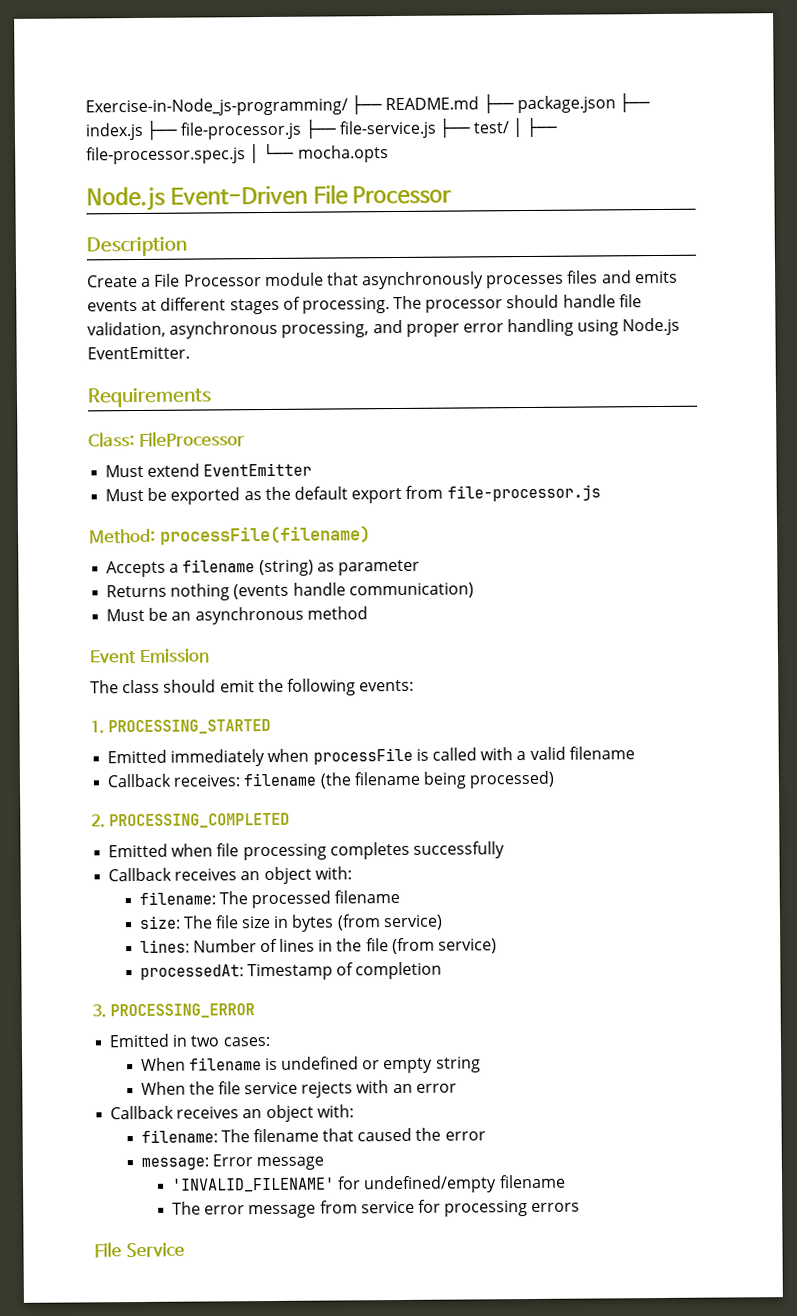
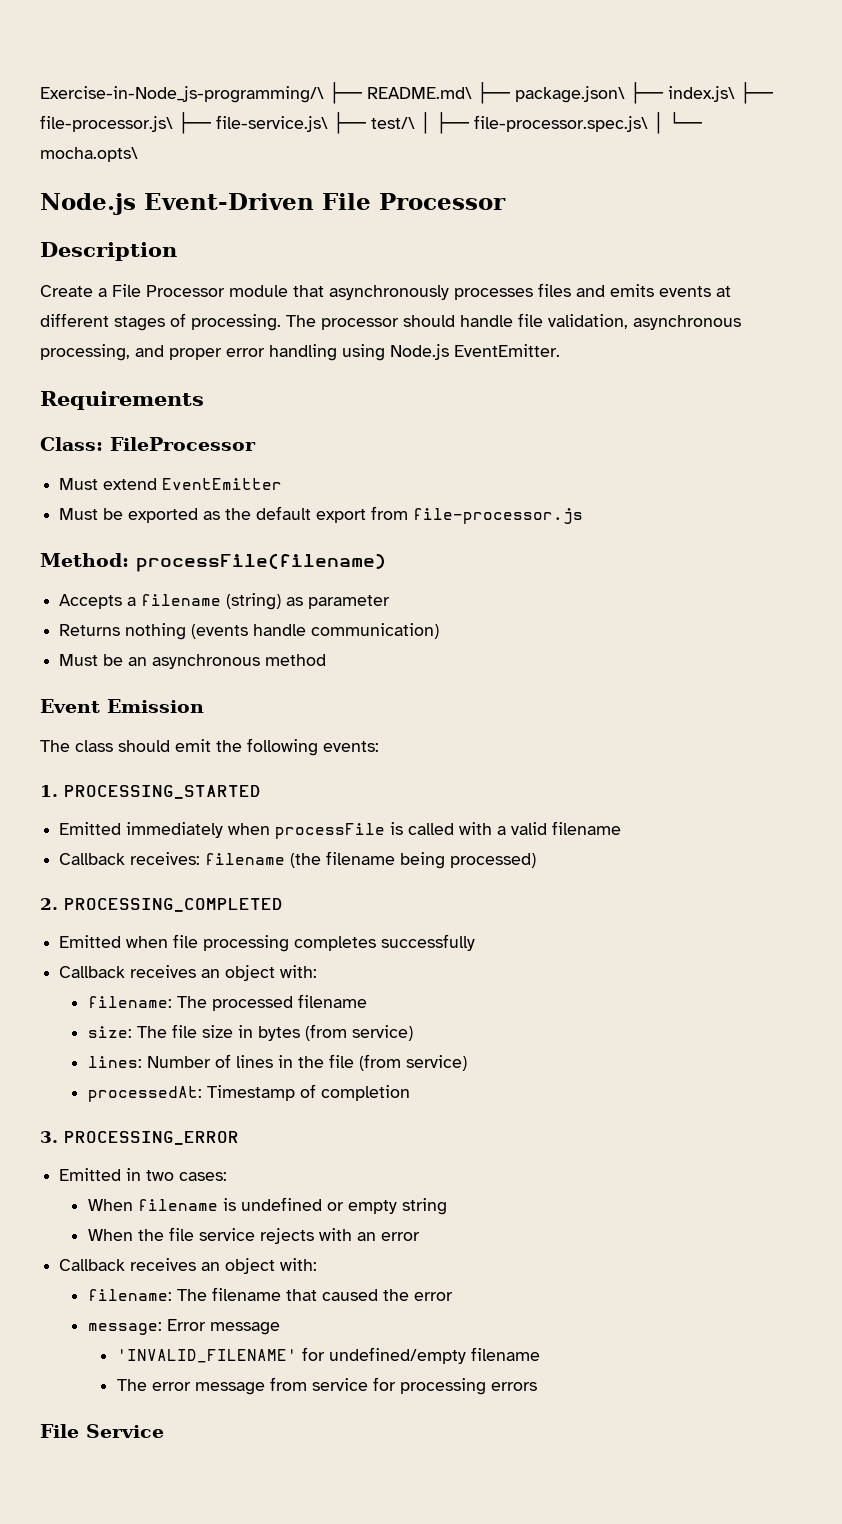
[85,92,650,117] [85,117,510,141] Exercise-in-Node_js-programming/ ├── README.md ├── package.json ├── index.js ├── file-processor.js ├── file-service.js ├── test/ -> [40,82,774,104] [40,112,415,134] Exercise-in-Node_js-programming/\ ├── README.md\ ├── package.json\ ├── index.js\ ├── file-processor.js\ ├── file-service.js\ ├── test/\
[86,146,246,165] file-processor.spec.js -> [474,115,648,132] file-processor.spec.js\
[297,145,389,163] mocha.opts -> [40,147,138,162] mocha.opts\

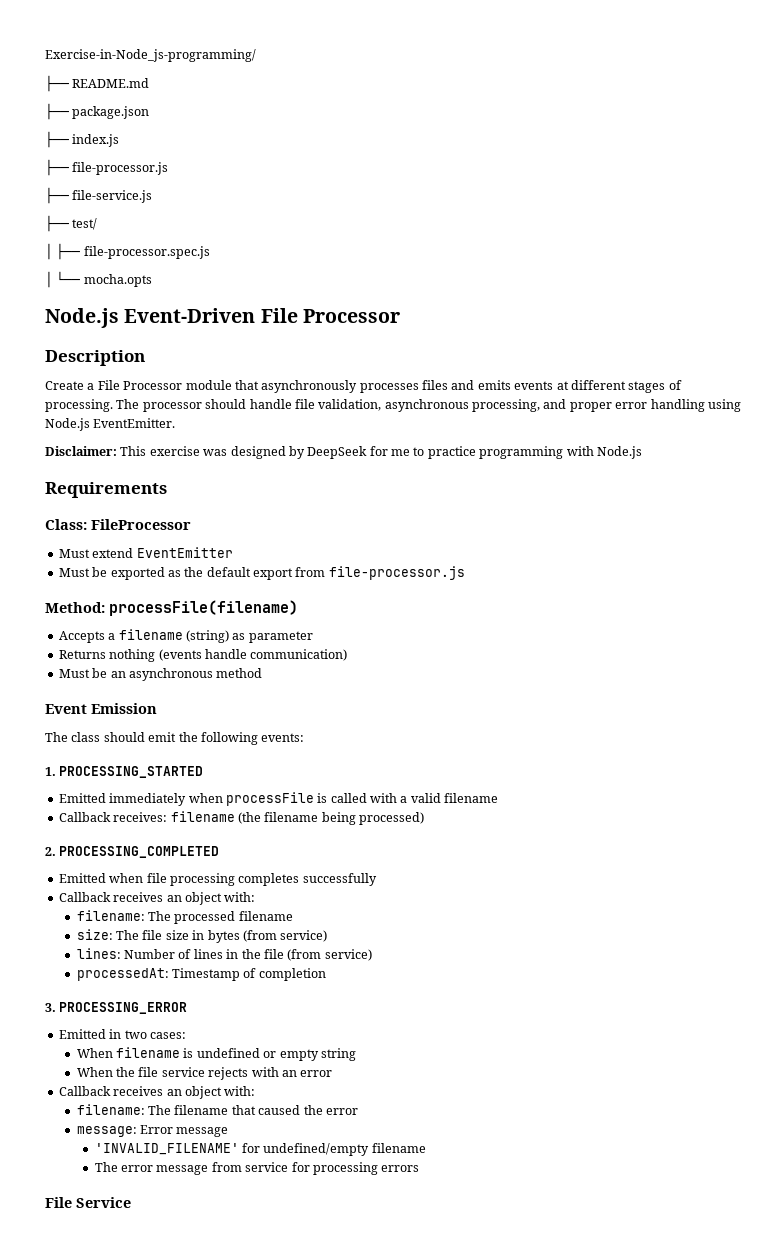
[40,82,774,104] [40,112,415,134] Exercise-in-Node_js-programming/\ ├── README.md\ ├── package.json\ ├── index.js\ ├── file-processor.js\ ├── file-service.js\ ├── test/\ -> [45,49,256,62] [45,75,150,92] [45,103,150,120] [45,131,120,148] [45,159,169,176] [45,187,153,204] [45,215,98,232] Exercise-in-Node_js-programming/ // ├── README.md // ├── package.json // ├── index.js // ├── file-processor.js // ├── file-service.js // ├── test/ //
[474,115,648,132] file-processor.spec.js\ -> [83,246,210,259] file-processor.spec.js //
[40,147,138,162] mocha.opts\ -> [83,274,152,287] mocha.opts
(560, 350) none -> [45,446,642,459] // Disclaimer: This exercise was designed by DeepSeek for me to practice programming with Node.js

